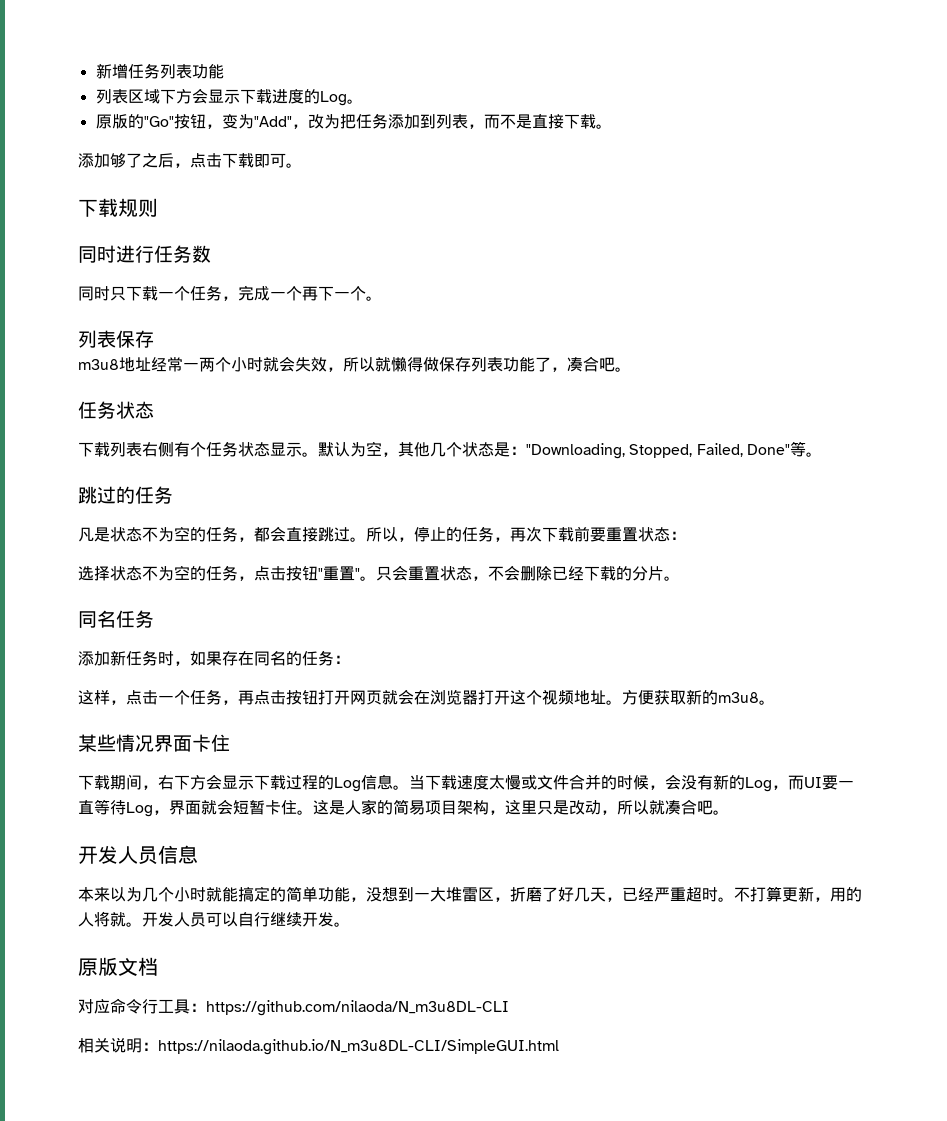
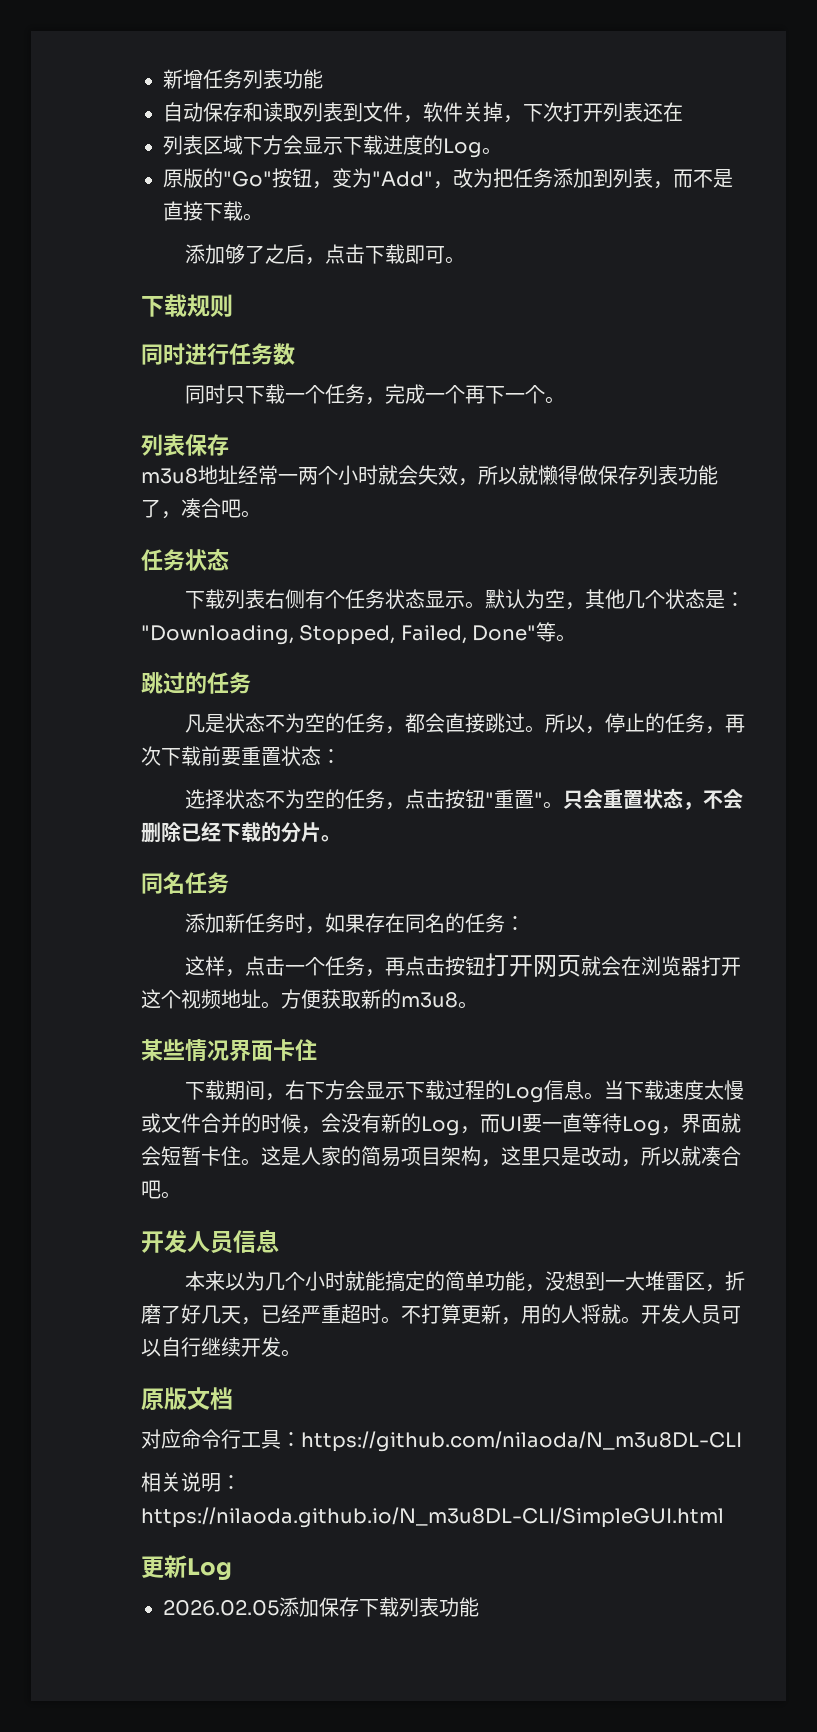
(224, 71) none -> [163,102,683,123] // 自动保存和读取列表到文件，软件关掉，下次打开列表还在
(559, 1047) none -> [141,1555,232,1581] [163,1597,479,1617] // 更新Log // 2026.02.05添加保存下载列表功能

